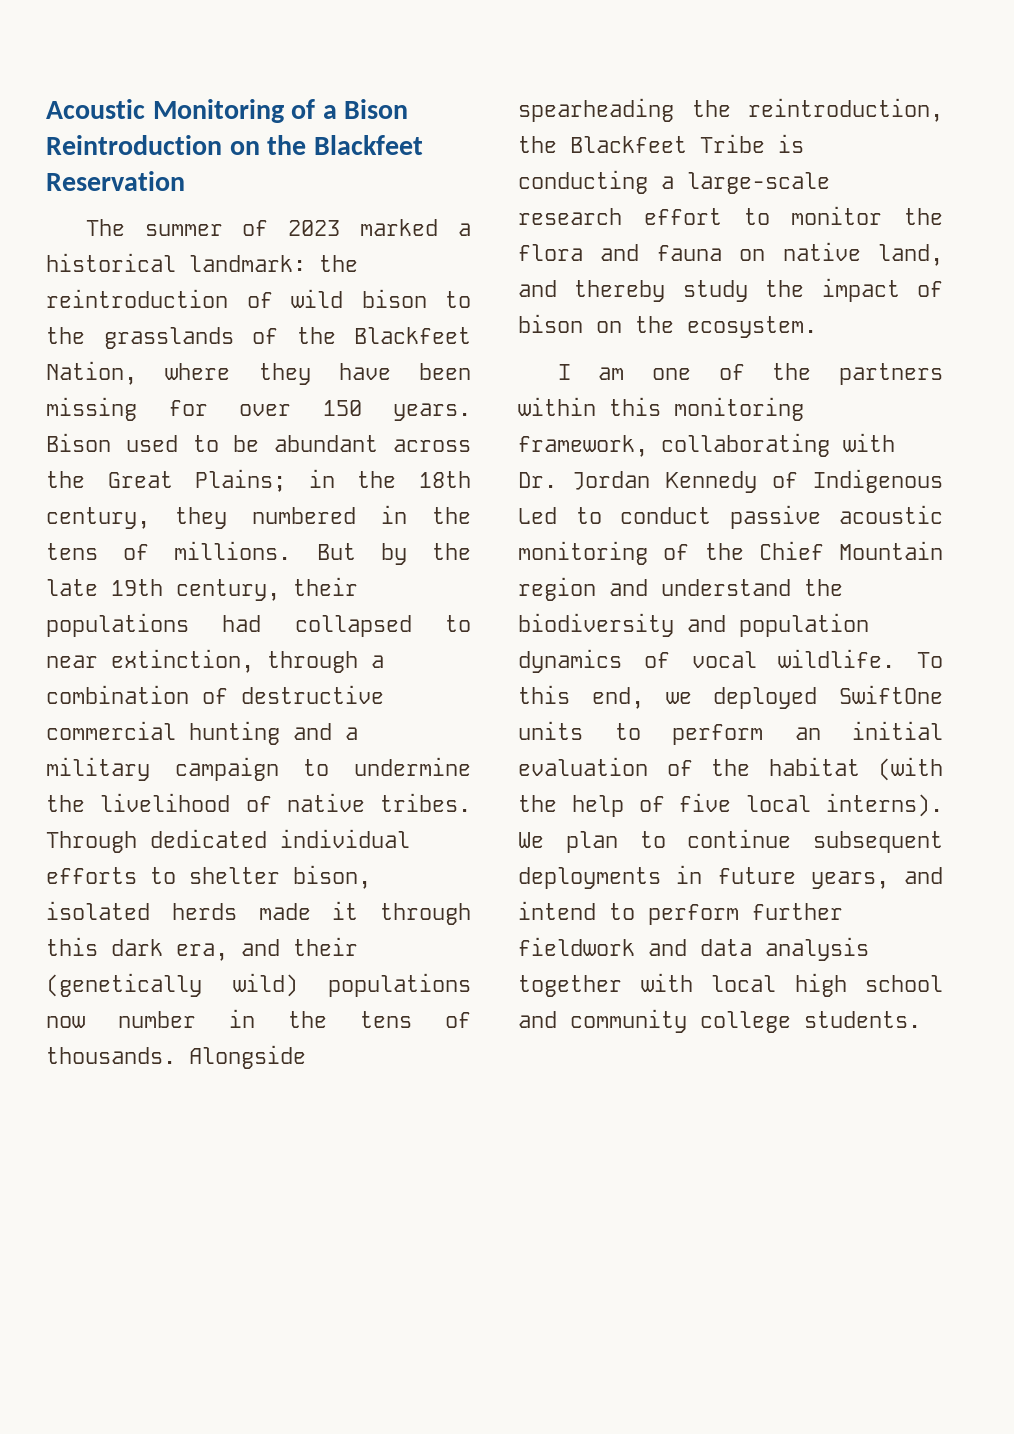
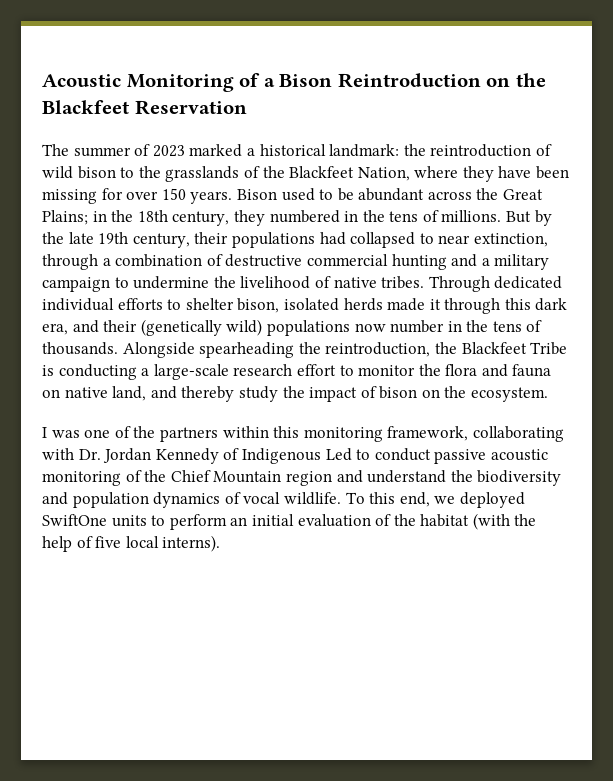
[598,367,625,380] am -> [51,430,80,438] was
[518,829,943,853] [518,865,943,889] [518,901,843,925] [518,937,869,961] [518,973,943,997] [518,1009,921,1033] We plan to continue subsequent deployments in future years, and intend to perform further fieldwork and data analysis together with local high school and community college students. -> (221, 543) none

